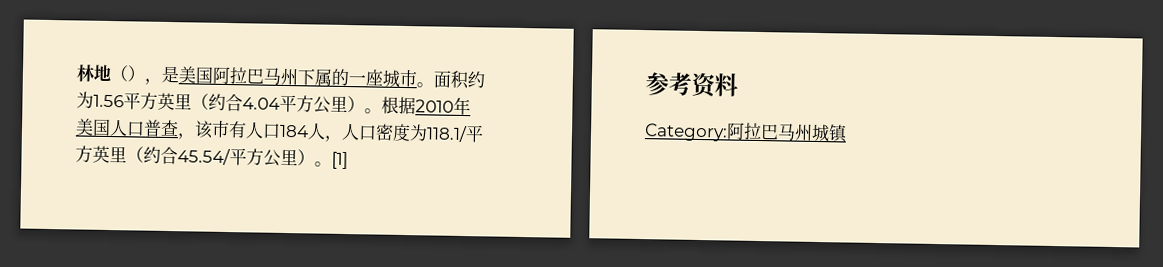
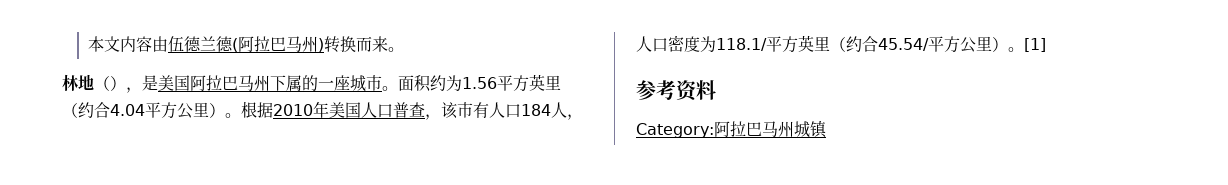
(76, 73) none -> [87,36,404,53] 本文内容由伍德兰德(阿拉巴马州)转换而来。 //

